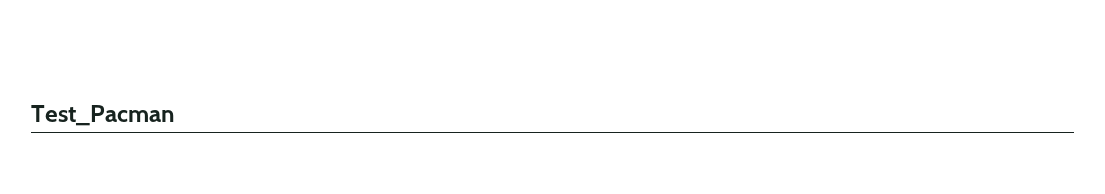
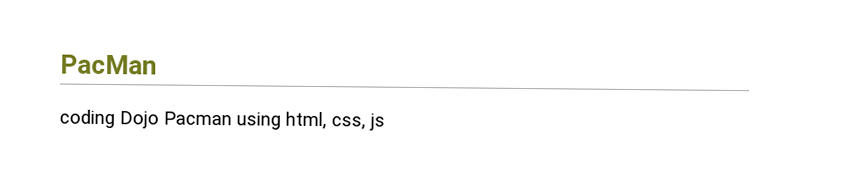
[31,105,175,126] Test_Pacman -> [60,54,157,75] [59,109,385,131] PacMan // coding Dojo Pacman using html, css, js

